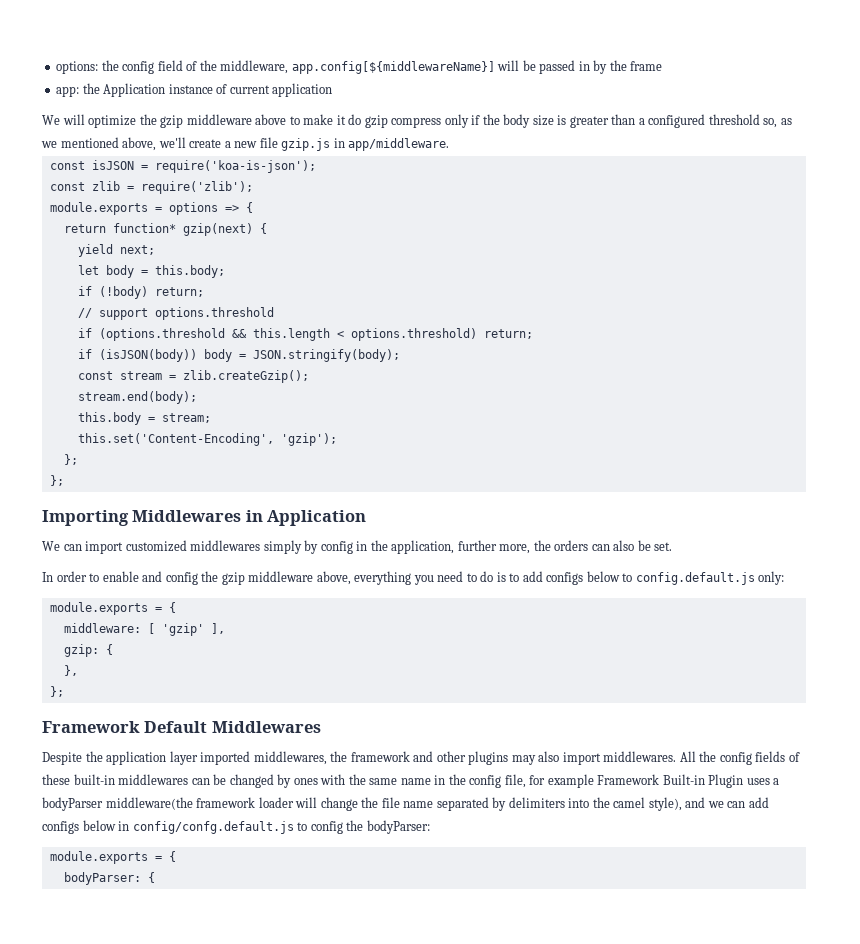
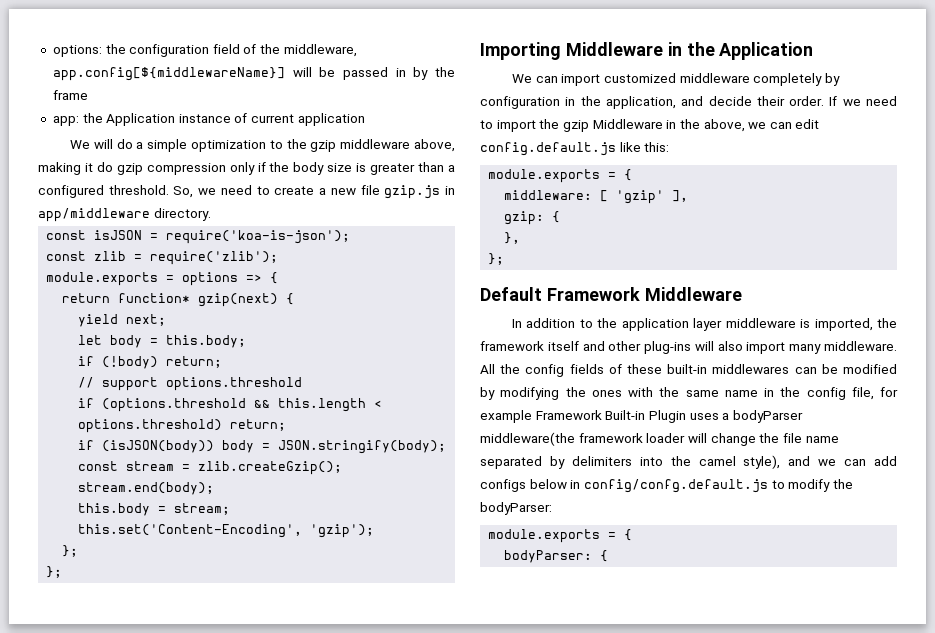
[122,61,155,74] config -> [129,44,210,57] configuration
[88,114,334,128] optimize the gzip middleware above to make -> [116,139,455,152] [38,162,81,175] do a simple optimization to the gzip middleware above, making
[391,117,442,128] compress -> [146,163,226,175] compression
[708,114,792,128] [41,137,186,151] threshold so, as we mentioned above, we'll -> [108,185,270,198] threshold. So, we need to
[348,138,450,151] app/middleware. -> [38,208,211,222] app/middleware directory.
[132,510,263,522] Middlewares in -> [565,42,715,56] Middleware in the
[190,540,673,554] [42,571,785,585] middlewares simply by config in the application, further more, the orders can also be set. // In order to enable and config the gzip middleware above, everything you need to do is to add configs below to config.default.js only: -> [679,73,840,86] [480,96,897,109] [480,119,820,132] [480,142,670,156] middleware completely by configuration in the application, and decide their order. If we need to import the gzip Middleware in the above, we can edit config.default.js like this:
[42,721,321,733] [42,751,327,765] Framework Default Middlewares // Despite the application layer imported middlewares, -> [480,287,742,301] [511,318,873,331] Default Framework Middleware // In addition to the application layer middleware is imported,
(410, 756) none -> [547,341,579,351] itself
[468,751,677,765] plugins may also import middlewares. -> [644,341,897,354] plug-ins will also import many middleware.
[229,774,292,788] changed by -> [843,364,897,374] [480,387,586,400] modified by modifying the
[310,821,343,834] config -> [788,479,831,492] modify

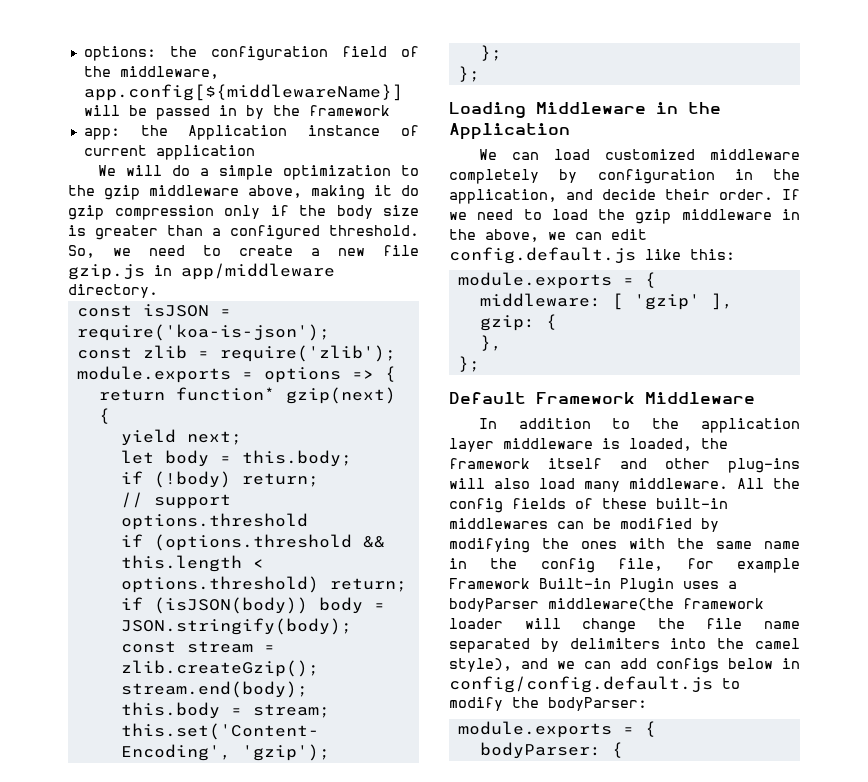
[52,90,88,100] frame -> [308,105,390,116] framework
[480,42,561,60] Importing -> [449,102,526,118] Loading
[561,74,601,86] import -> [553,149,590,160] load
[496,119,663,132] import the gzip Middleware -> [551,209,772,224] load the gzip middleware
[814,318,873,331] imported, -> [629,438,692,451] loaded,
[746,342,786,354] import -> [539,478,575,489] load
[583,479,768,493] config/confg.default.js -> [449,676,713,693] config/config.default.js

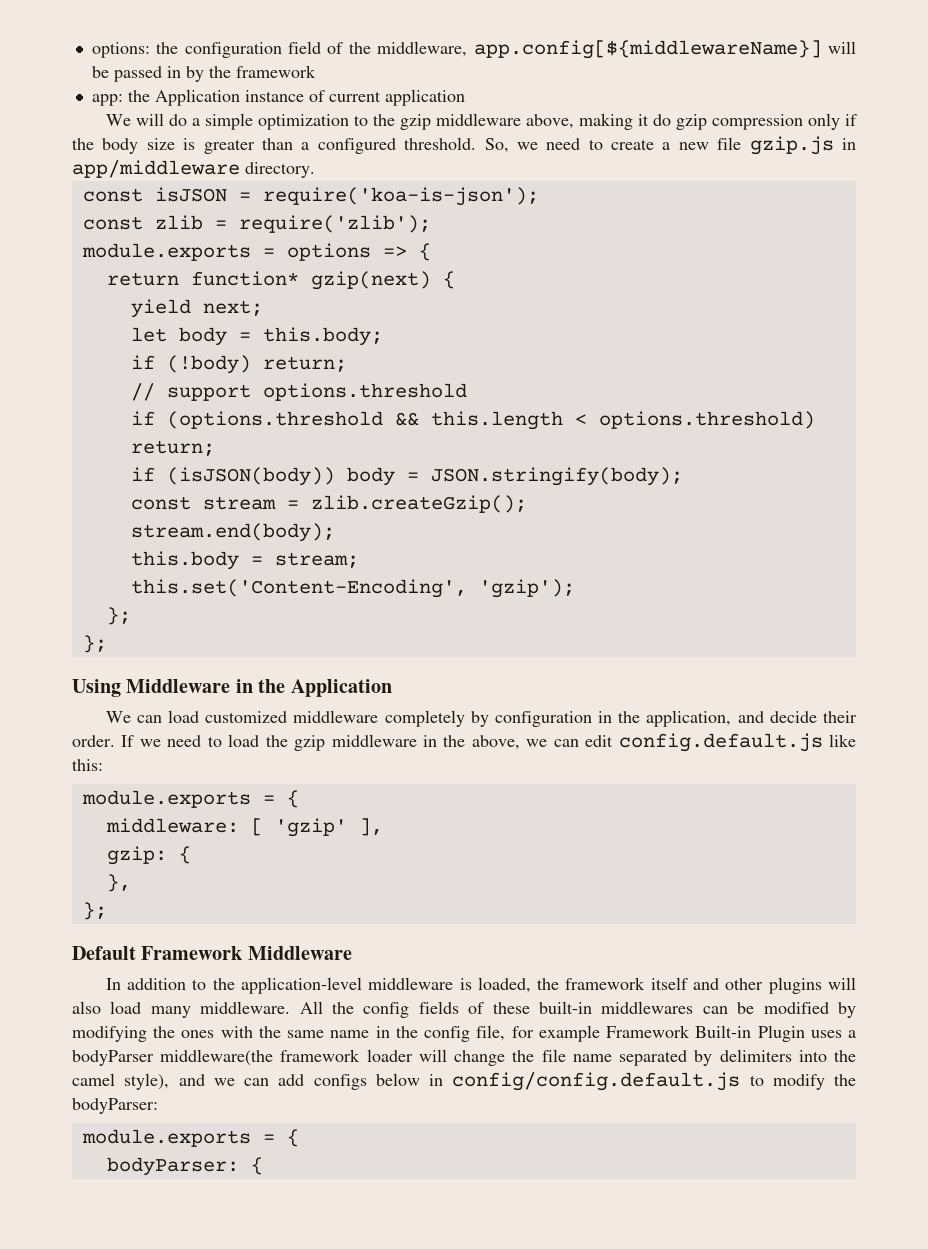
[449,102,526,118] Loading -> [72,679,121,697] Using
[701,418,800,433] [449,438,494,452] application layer -> [240,977,362,994] application-level
[728,458,800,473] plug-ins -> [768,977,822,994] plugins

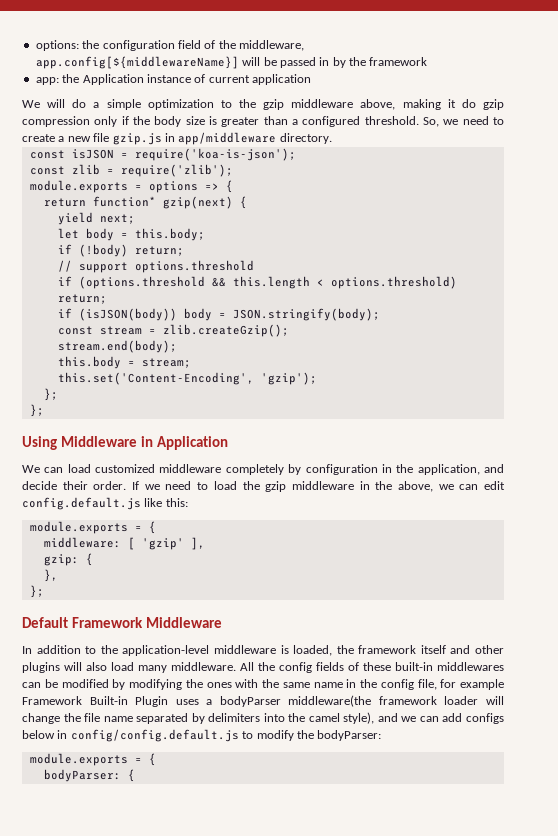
[258,679,286,693] the -> (153, 441) none

